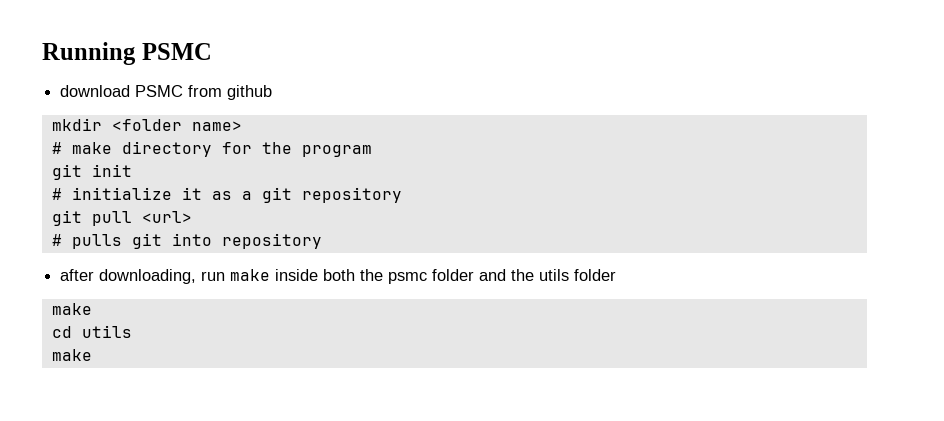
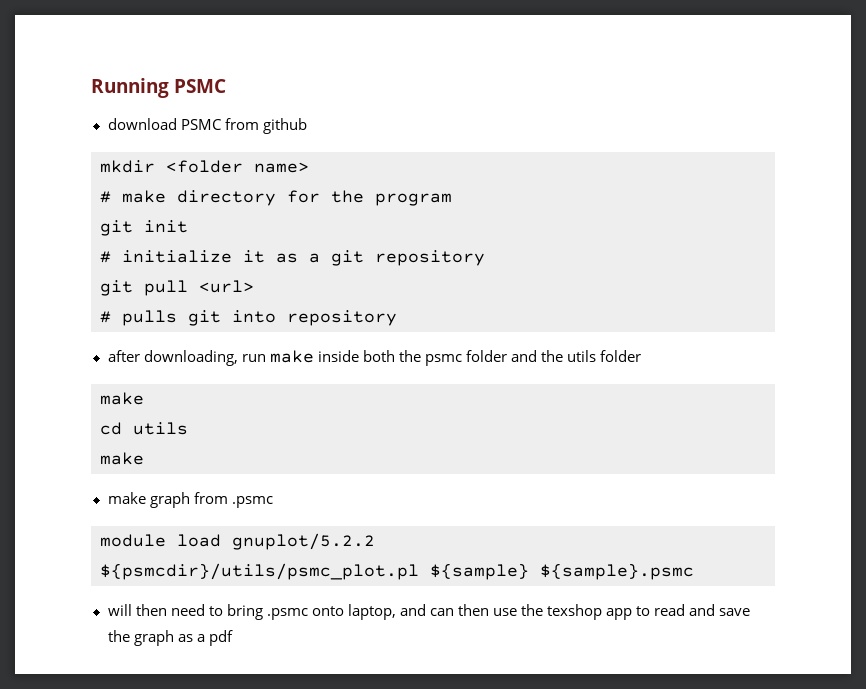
(92, 355) none -> [107,492,273,508] [100,533,375,550] [100,563,694,580] [107,604,751,620] [107,630,233,646] // make graph from .psmc // module load gnuplot/5.2.2 // ${psmcdir}/utils/psmc_plot.pl ${sample} ${sample}.psmc // will then need to bring .psmc onto laptop, and can then use the texshop app to read and save the graph as a pdf

